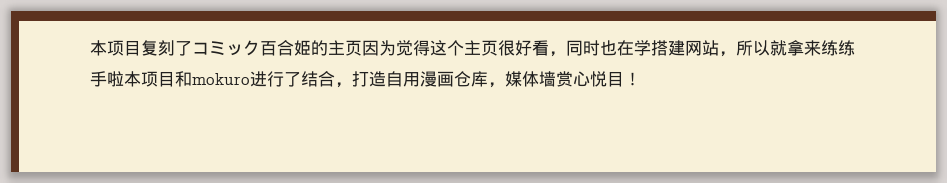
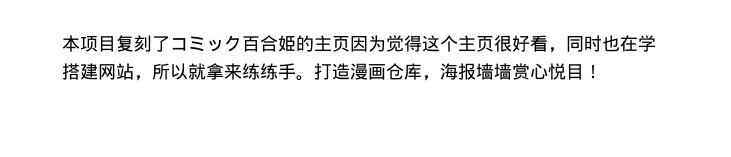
[107,71,420,88] 啦本项目和mokuro进行了结合，打造自用 -> [296,63,350,81] 。打造
[505,71,539,87] 媒体 -> [440,63,494,80] 海报墙

